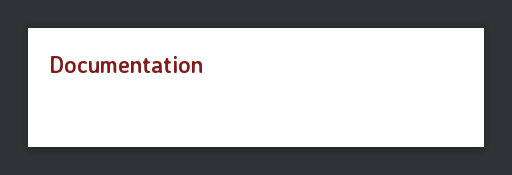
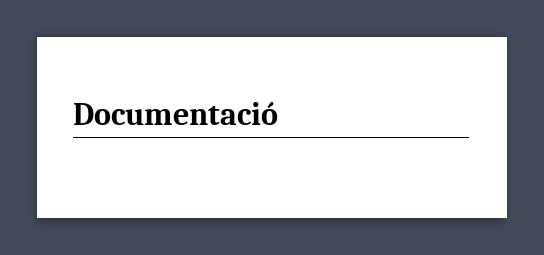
[50,56,203,73] Documentation -> [73,102,278,125] Documentació

